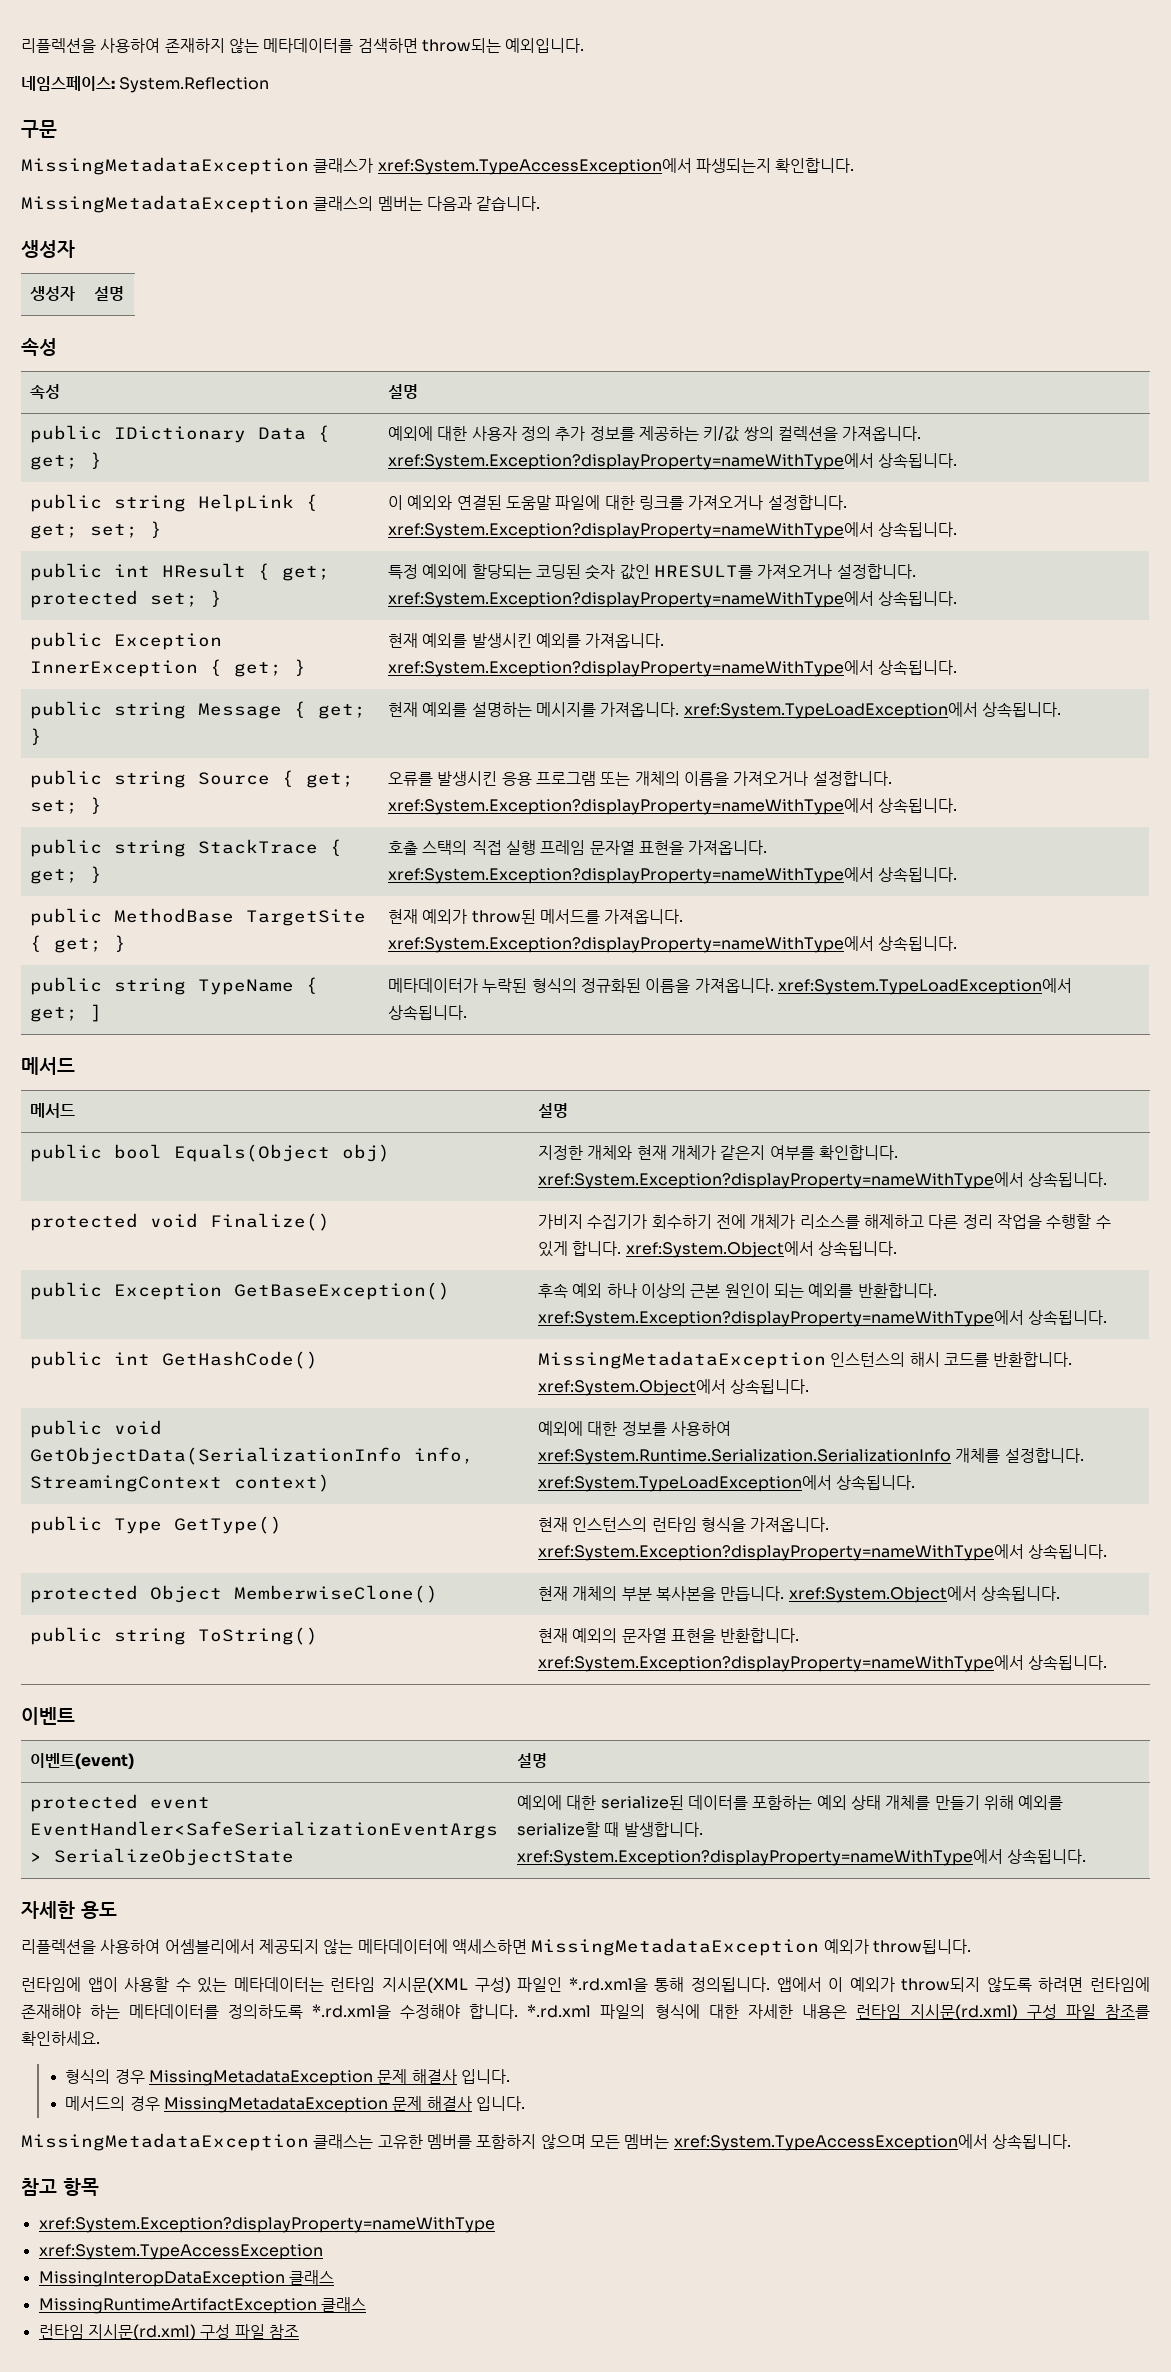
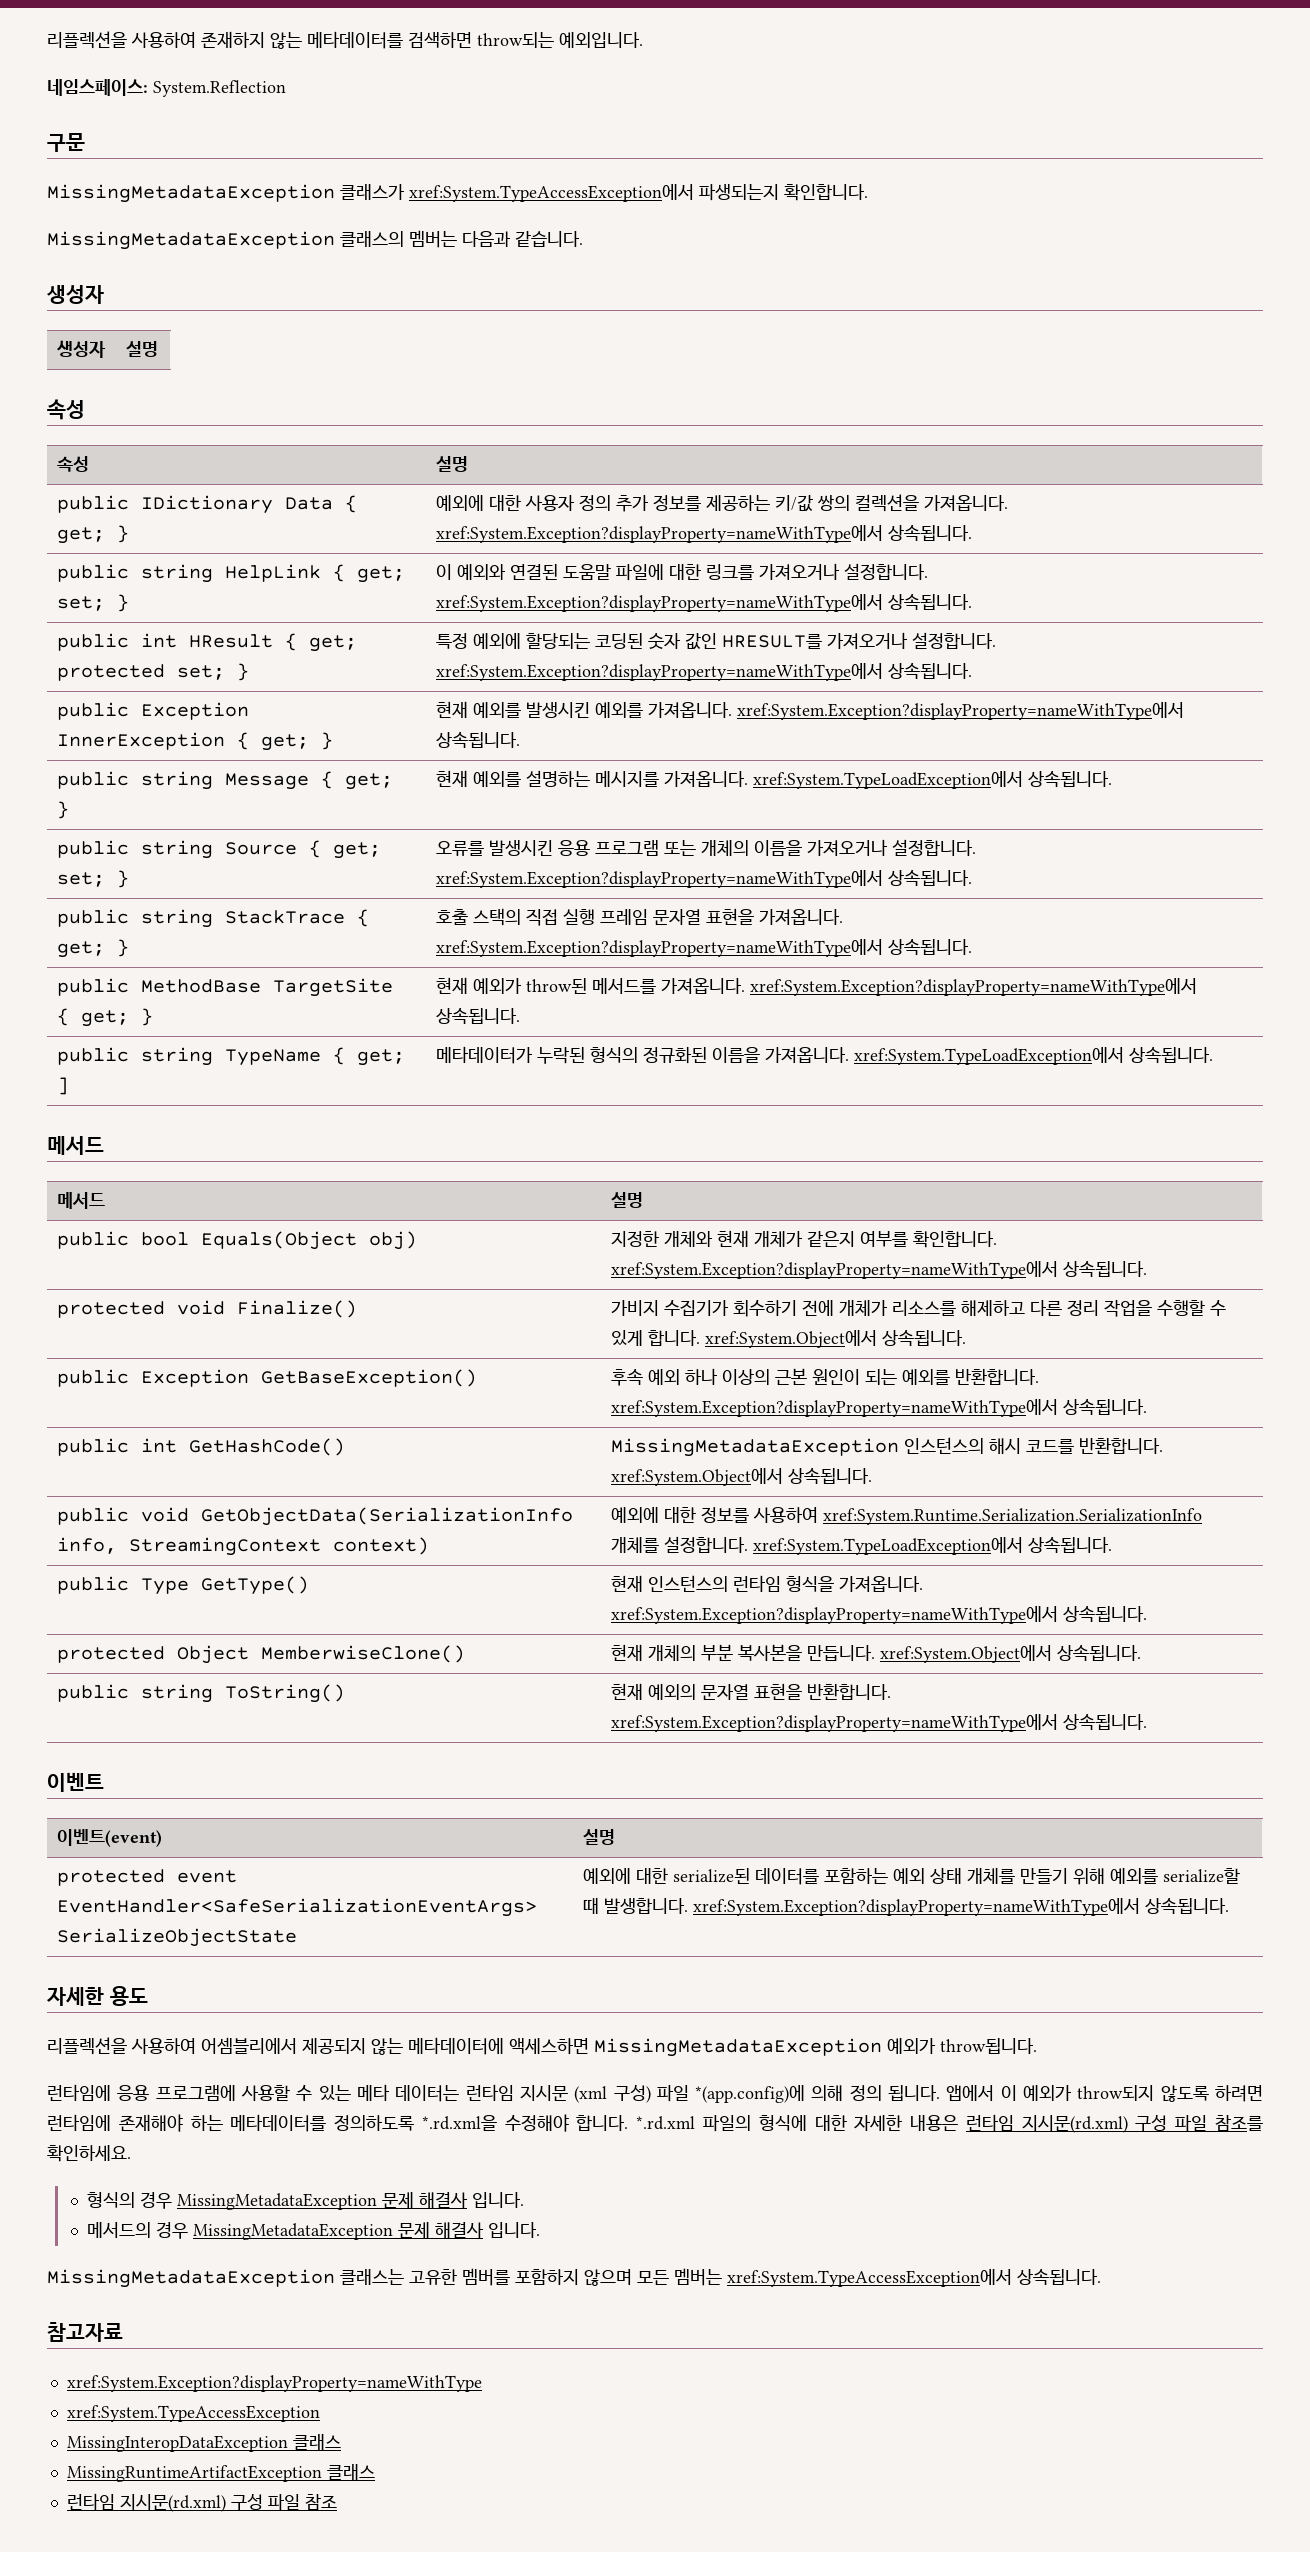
[87,1977,118,1992] 앱이 -> [117,2085,236,2101] 응용 프로그램에
[233,1977,770,1993] 메타데이터는 런타임 지시문(XML 구성) 파일인 *.rd.xml을 통해 정의됩니다. -> [356,2084,941,2103] 메타 데이터는 런타임 지시문 (xml 구성) 파일 *(app.config)에 의해 정의 됩니다.
[21,2178,99,2196] 참고 항목 -> [47,2322,123,2342] 참고자료

